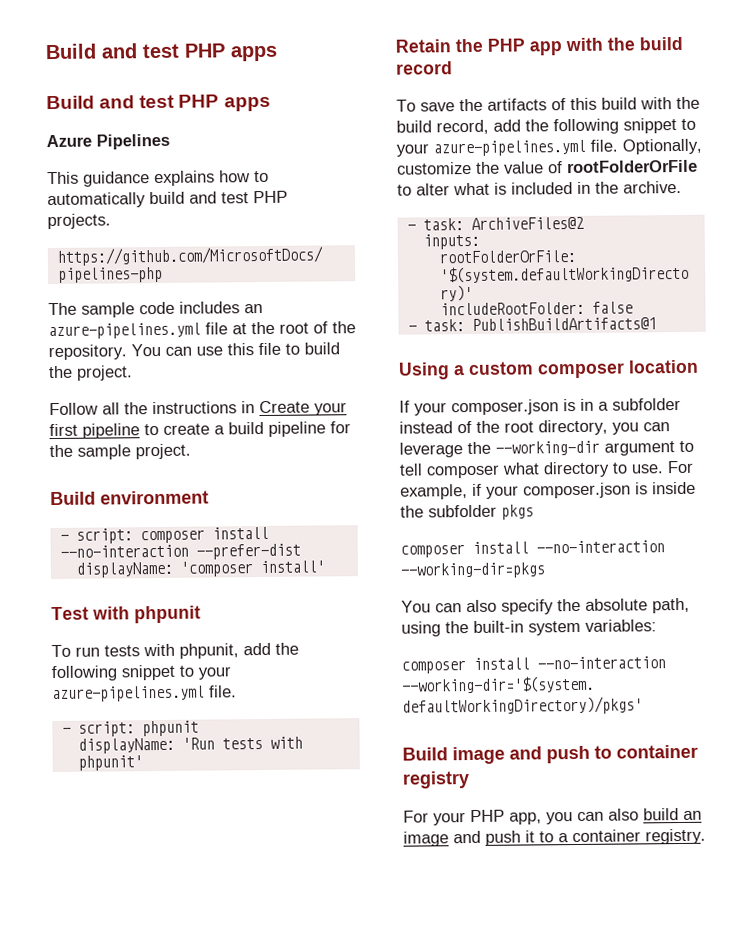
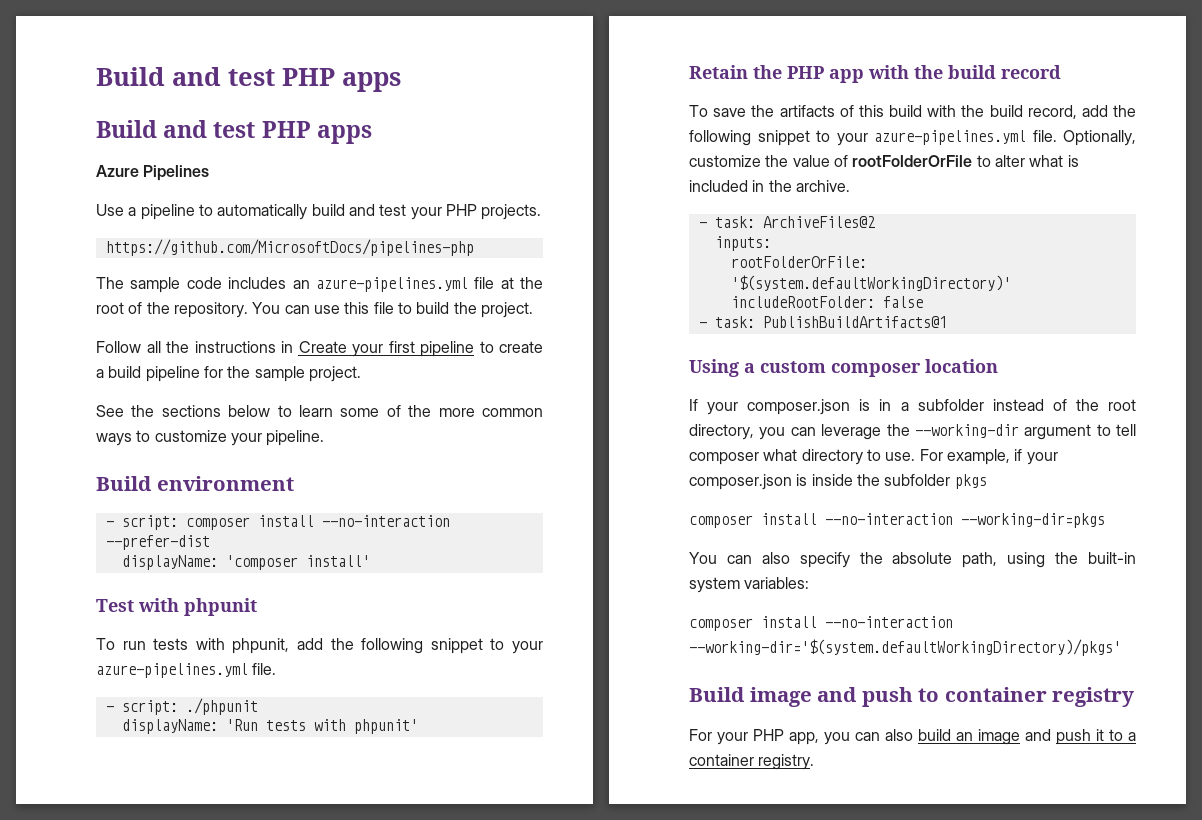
[47,170,250,187] This guidance explains how -> [96,204,195,220] Use a pipeline
(249, 198) none -> [410,207,442,220] your
(191, 451) none -> [96,405,543,417] [96,430,325,446] // See the sections below to learn some of the more common ways to customize your pipeline.
[141,720,199,737] phpunit -> [185,698,258,715] ./phpunit

